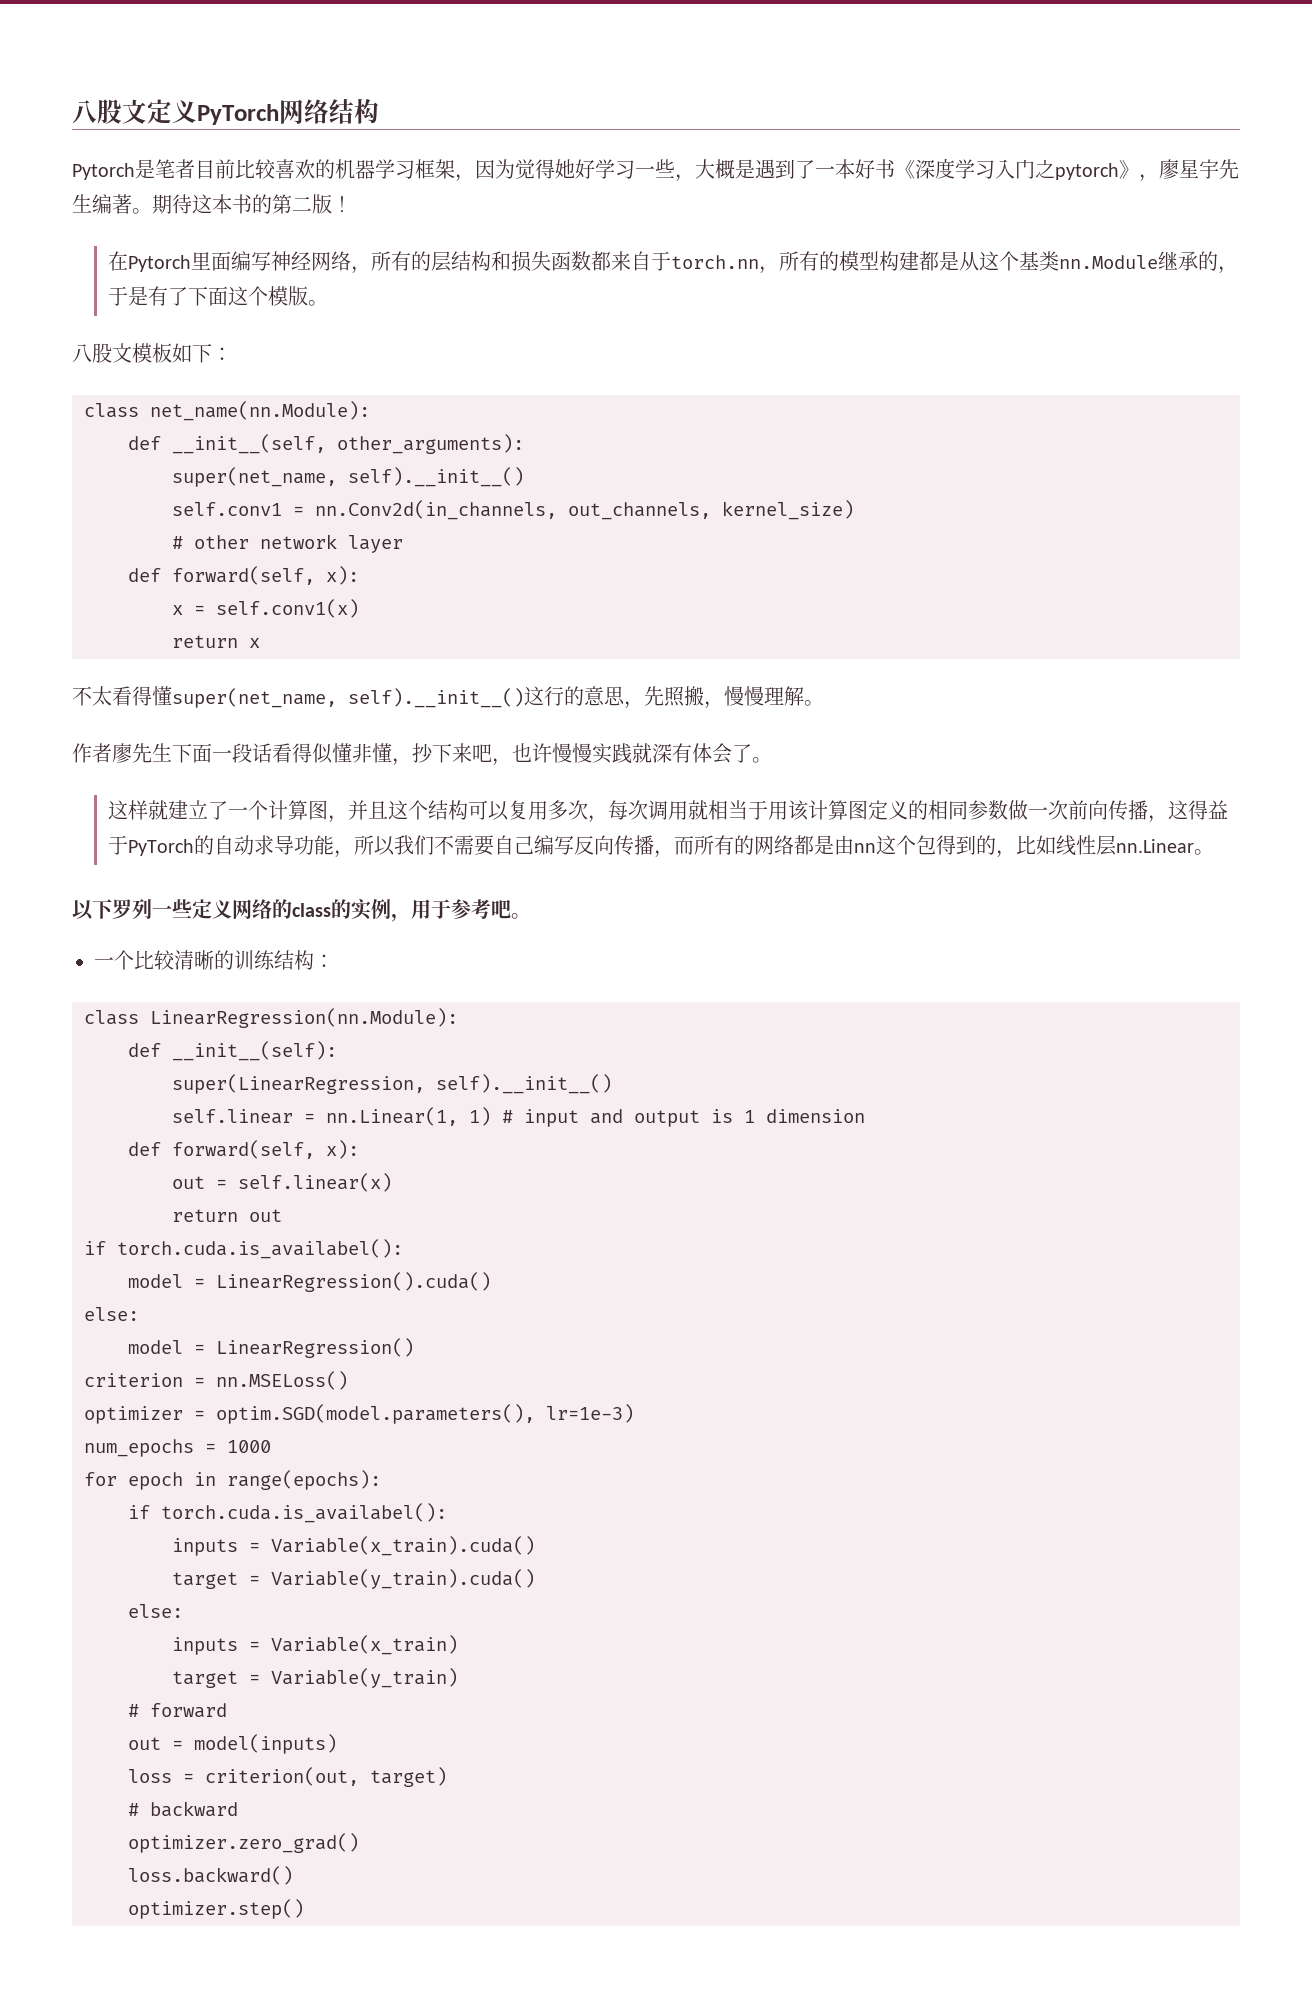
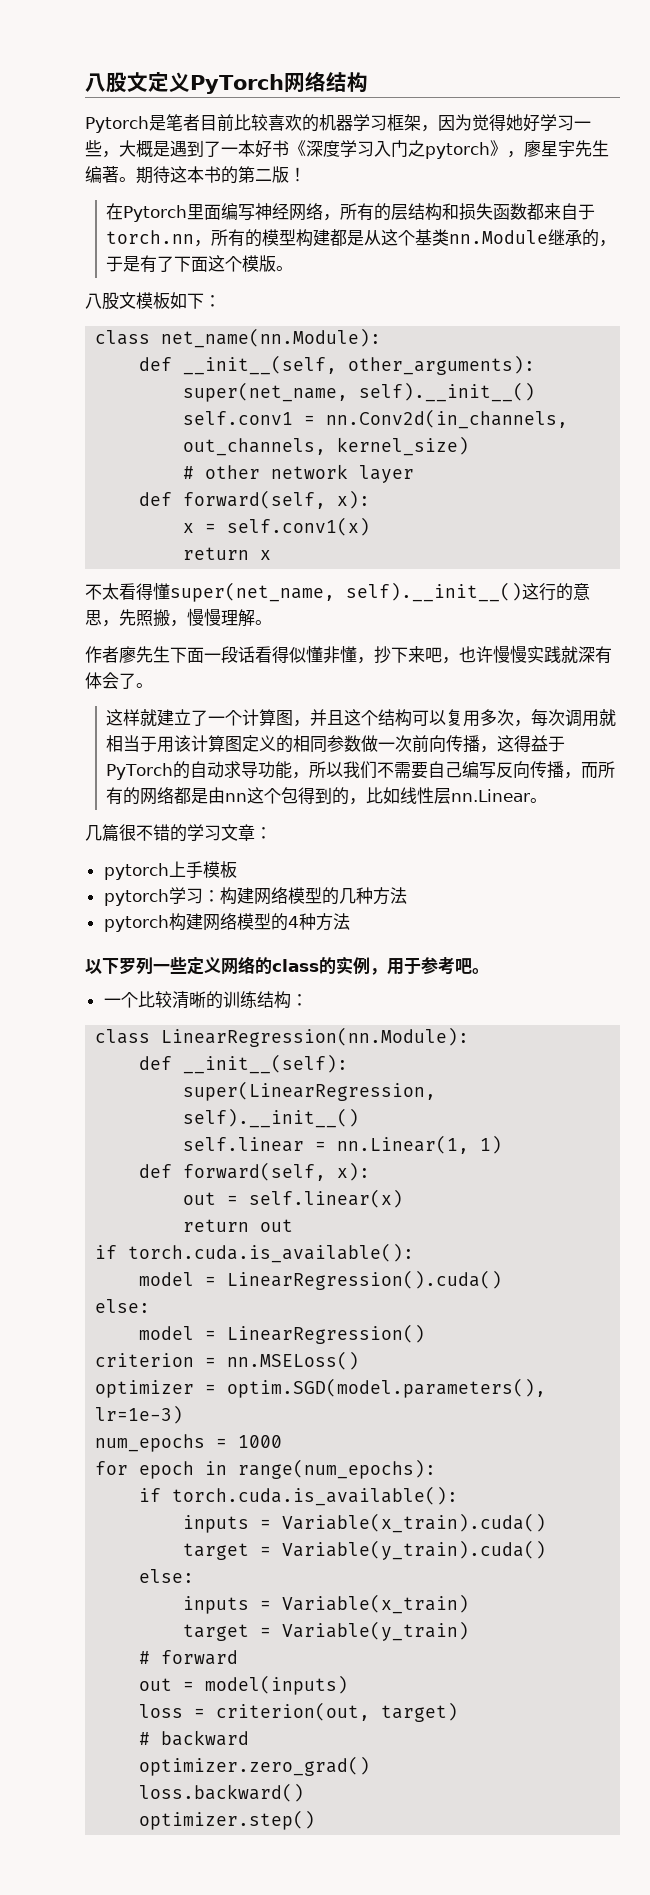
(1215, 852) none -> [85,824,272,842] [103,861,237,880] [103,887,407,906] [103,913,350,932] // 几篇很不错的学习文章： // pytorch上手模板 // pytorch学习：构建网络模型的几种方法 // pytorch构建网络模型的4种方法
[502,1109,865,1127] # input and output is 1 dimension -> (503, 1144) none
[117,1239,403,1259] torch.cuda.is_availabel(): -> [128,1243,415,1263] torch.cuda.is_available():
[227,1470,381,1490] [128,1503,447,1523] range(epochs): // if torch.cuda.is_availabel(): -> [238,1459,437,1479] [139,1486,459,1506] range(num_epochs): // if torch.cuda.is_available():

